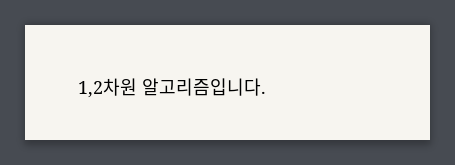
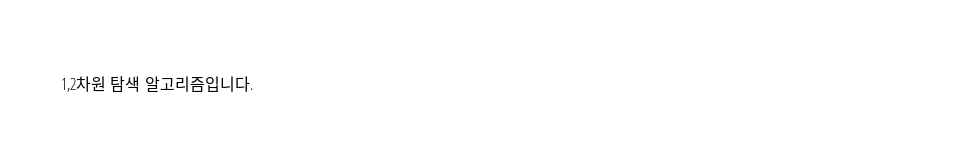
(137, 88) none -> [110,76,141,92] 탐색

